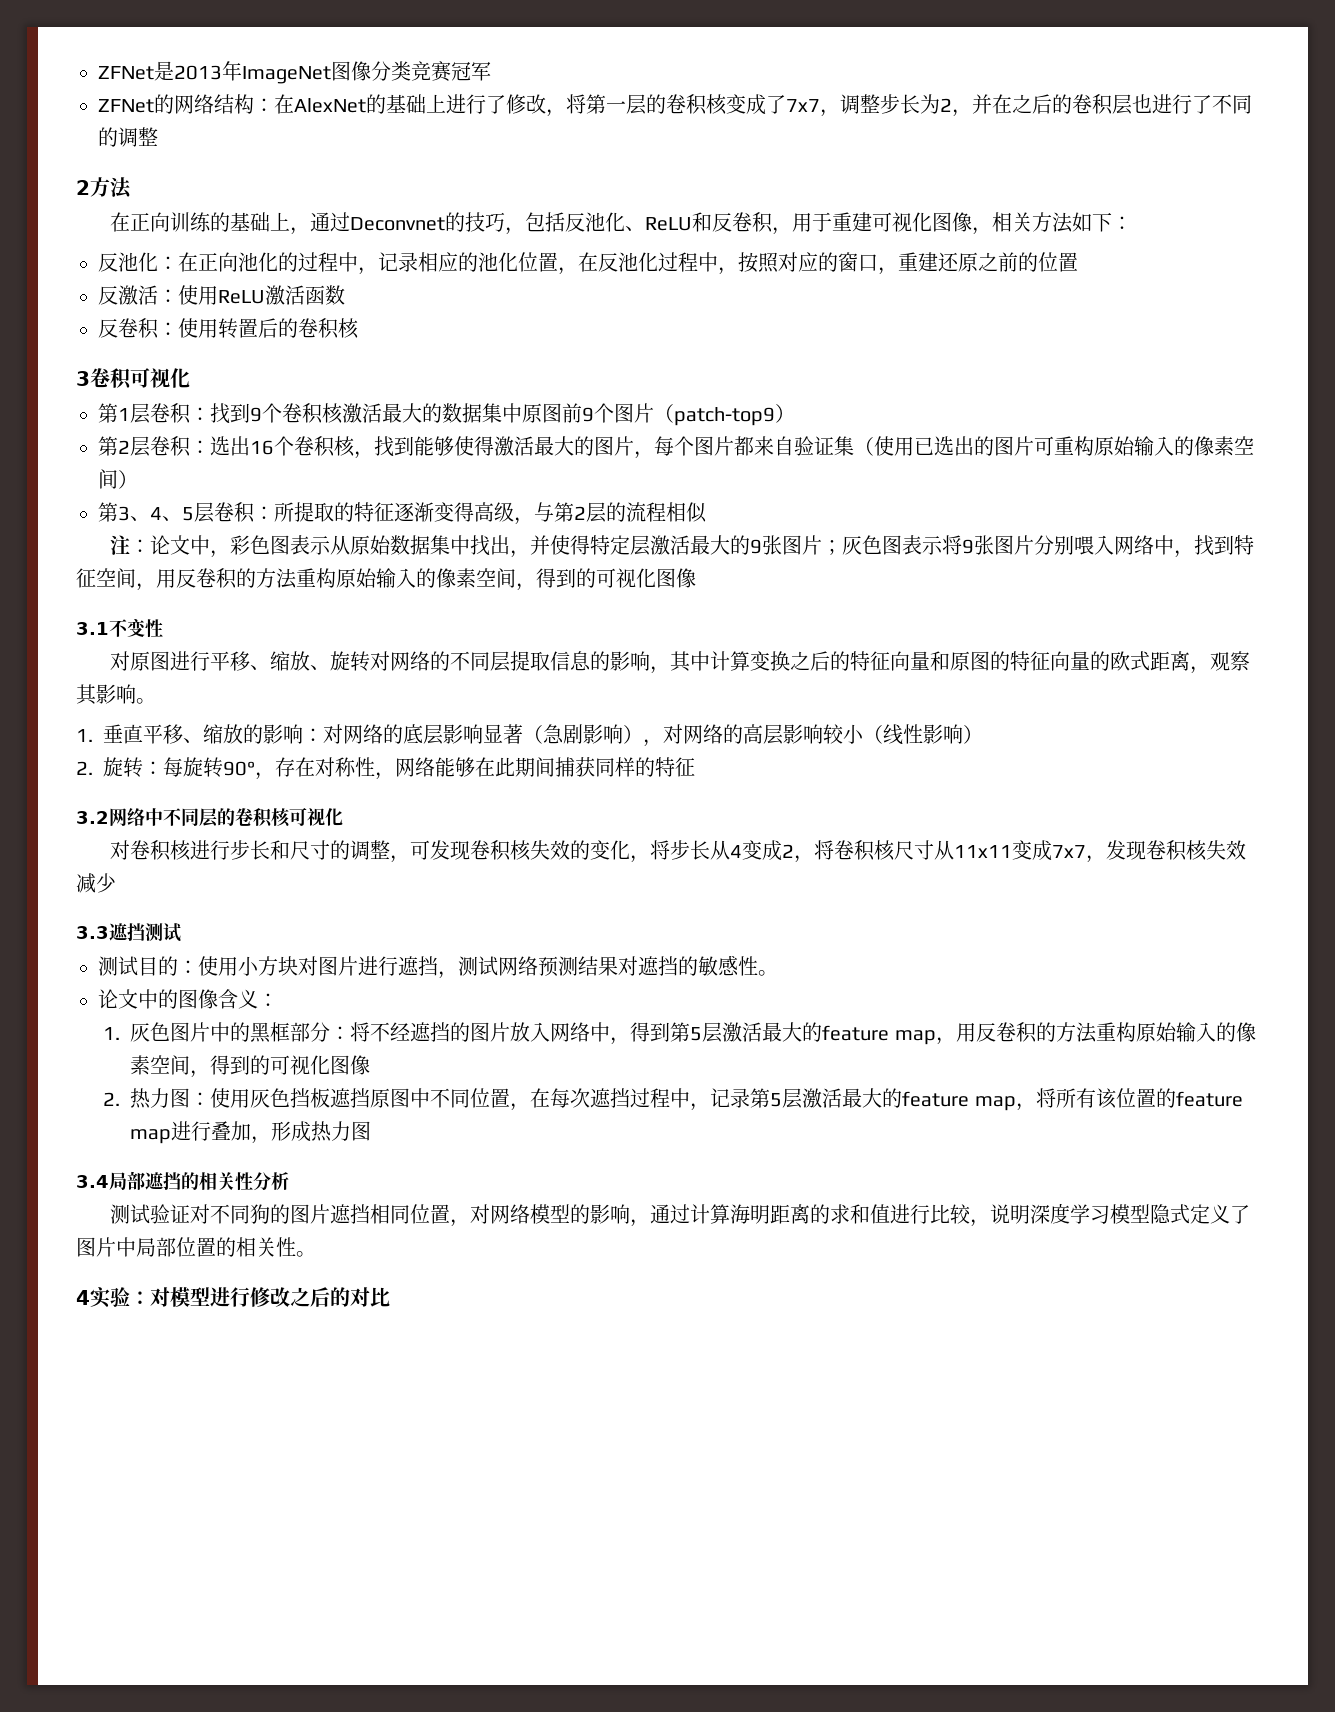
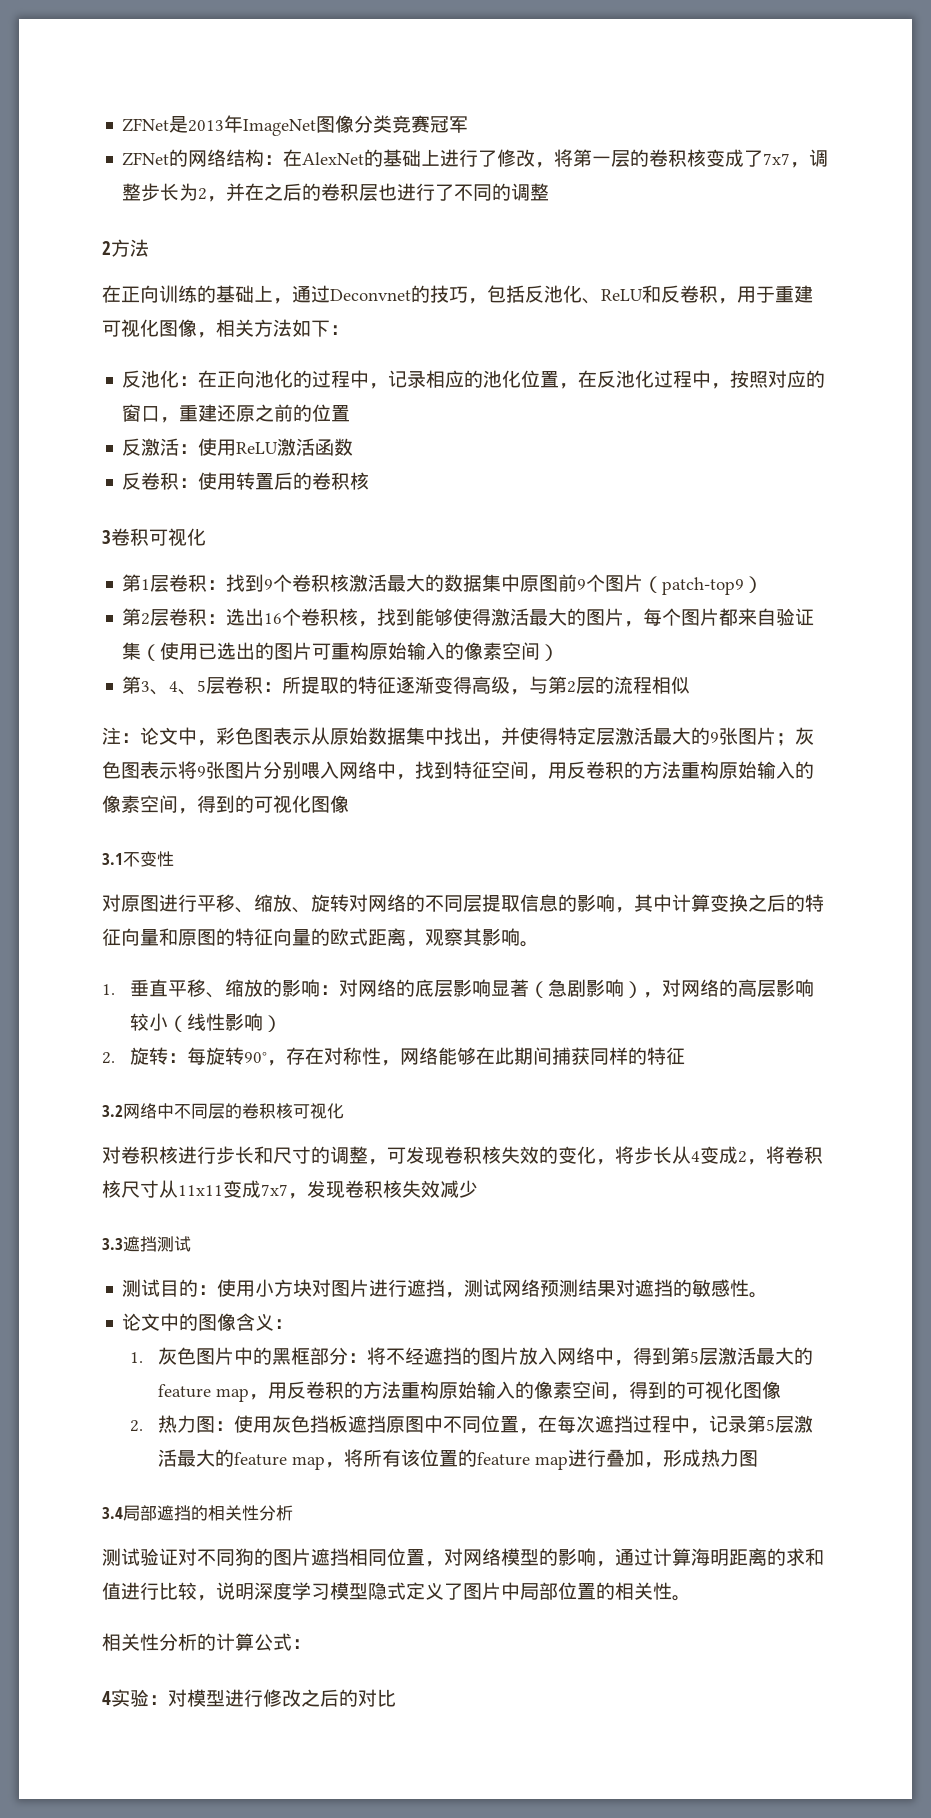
(316, 1254) none -> [102,1633,311,1651] // 相关性分析的计算公式：

